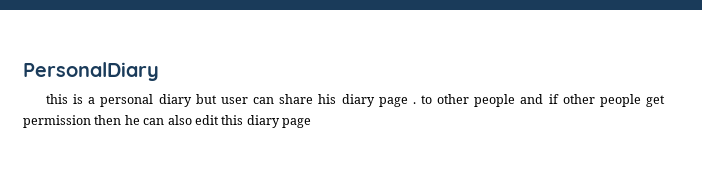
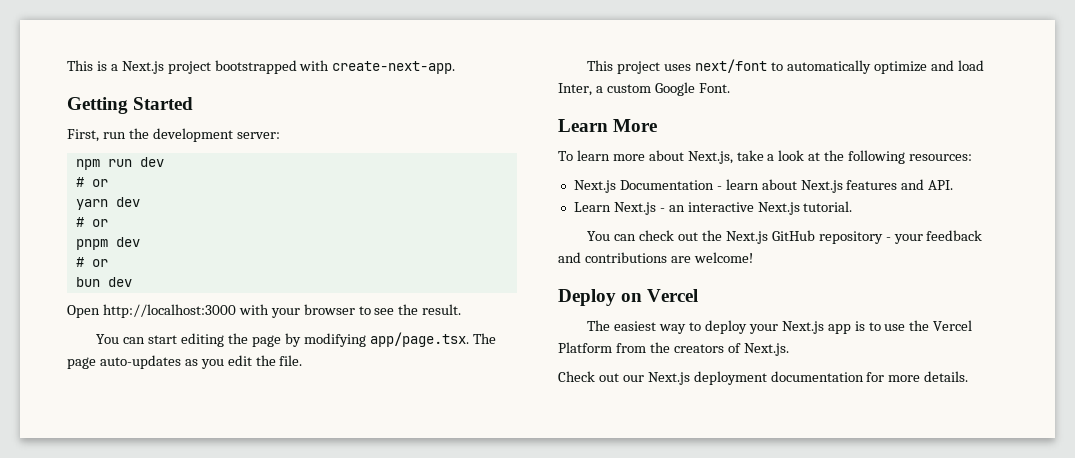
[23,62,159,81] [45,94,665,107] [23,115,311,128] PersonalDiary // this is a personal diary but user can share his diary page . to other people and if other people get permission then he can also edit this diary page -> [67,60,456,74] [67,97,194,114] [67,128,280,142] [75,157,164,170] [75,177,108,187] [75,197,140,210] [75,217,108,227] [75,237,140,250] [75,257,108,267] [75,277,132,287] [67,304,462,318] [96,332,496,347] [67,355,303,369] [587,59,984,74] [558,82,730,96] [558,119,658,132] [558,150,973,164] [573,179,954,193] [573,201,853,215] [587,230,983,244] [558,252,753,263] [558,289,699,306] [587,320,973,334] [558,342,789,356] [558,371,969,385] This is a Next.js project bootstrapped with create-next-app. // Getting Started // First, run the development server: // npm run dev // # or // yarn dev // # or // pnpm dev // # or // bun dev // Open http://localhost:3000 with your browser to see the result. // You can start editing the page by modifying app/page.tsx. The page auto-updates as you edit the file. // This project uses next/font to automatically optimize and load Inter, a custom Google Font. // Learn More // To learn more about Next.js, take a look at the following resources: // Next.js Documentation - learn about Next.js features and API. // Learn Next.js - an interactive Next.js tutorial. // You can check out the Next.js GitHub repository - your feedback and contributions are welcome! // Deploy on Vercel // The easiest way to deploy your Next.js app is to use the Vercel Platform from the creators of Next.js. // Check out our Next.js deployment documentation for more details.

